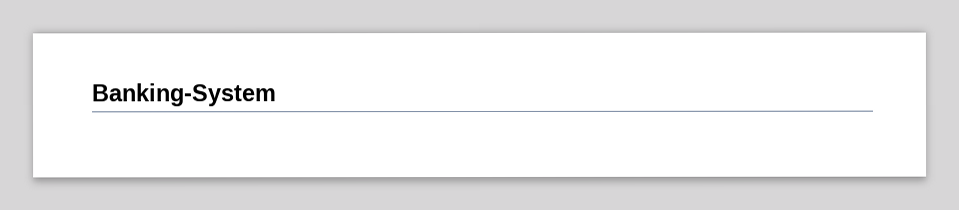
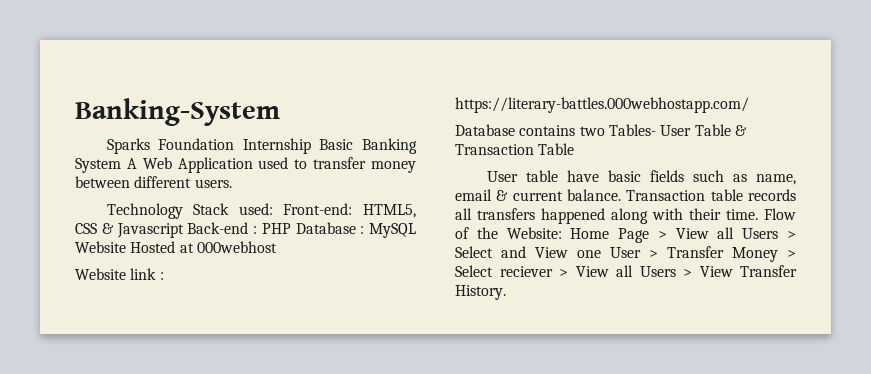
(277, 95) none -> [106,138,417,154] [75,157,416,173] [75,176,232,188] [106,203,416,219] [75,222,416,238] [75,241,277,253] [75,268,164,280] [455,97,749,113] [455,124,747,136] [455,143,575,155] [486,170,796,185] [455,189,796,201] [455,208,796,224] [455,227,796,243] [455,246,796,262] [455,265,797,277] [455,285,506,300] // Sparks Foundation Internship Basic Banking System A Web Application used to transfer money between different users. // Technology Stack used: Front-end: HTML5, CSS & Javascript Back-end : PHP Database : MySQL Website Hosted at 000webhost // Website link : https://literary-battles.000webhostapp.com/ // Database contains two Tables- User Table & Transaction Table // User table have basic fields such as name, email & current balance. Transaction table records all transfers happened along with their time. Flow of the Website: Home Page > View all Users > Select and View one User > Transfer Money > Select reciever > View all Users > View Transfer History.

